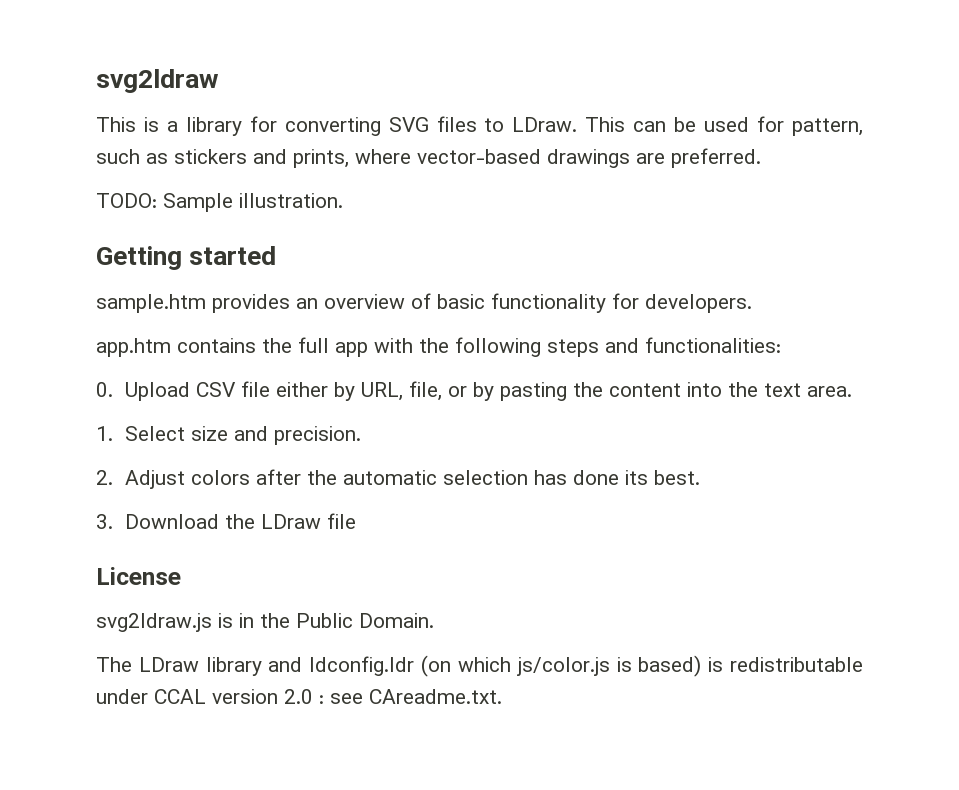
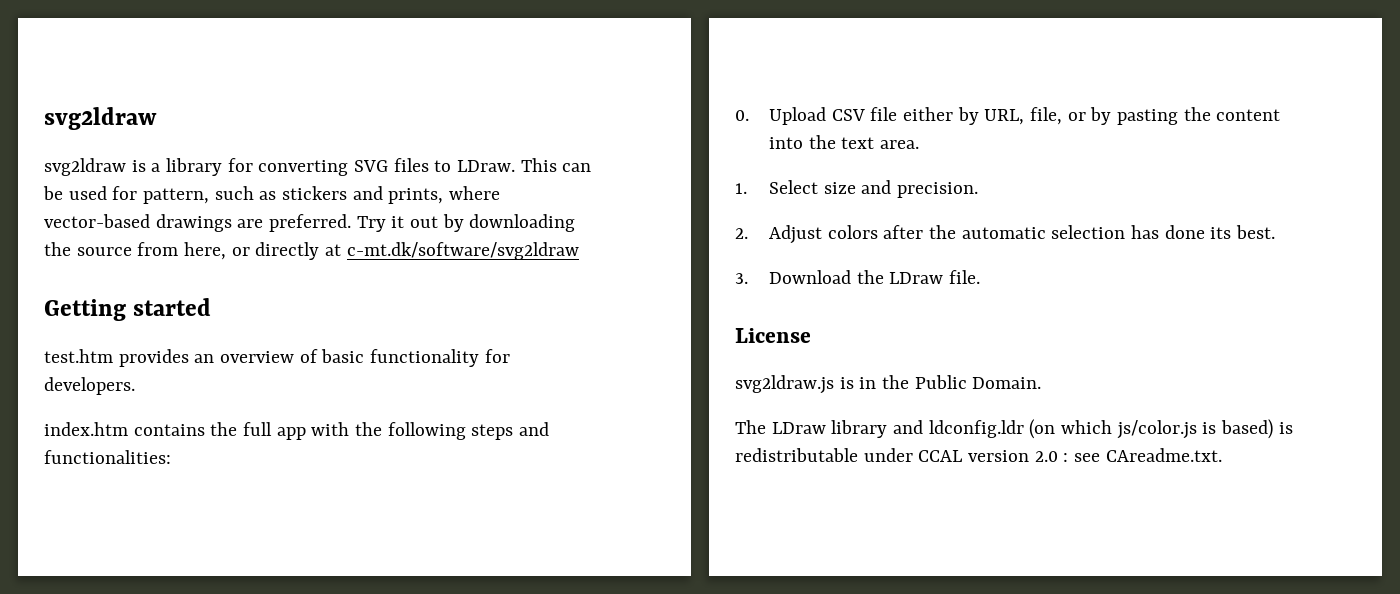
[96,117,136,132] This -> [44,158,126,176] svg2ldraw
[96,193,343,212] // TODO: Sample illustration. -> [356,214,576,232] [44,242,579,260] Try it out by downloading the source from here, or directly at c-mt.dk/software/svg2ldraw
[96,294,206,313] sample.htm -> [44,349,113,363] test.htm
[96,338,171,357] app.htm -> [44,422,128,436] index.htm
[327,513,357,529] file -> [949,270,981,284] file.

